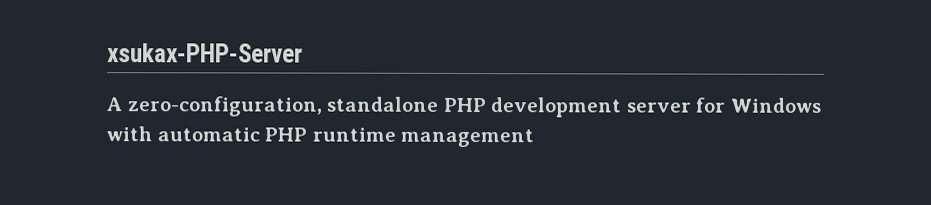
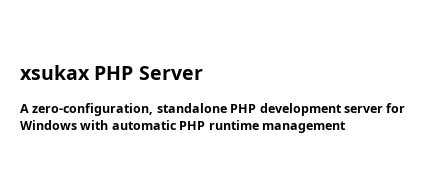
[107,43,303,63] xsukax-PHP-Server -> [20,65,203,80] xsukax PHP Server

